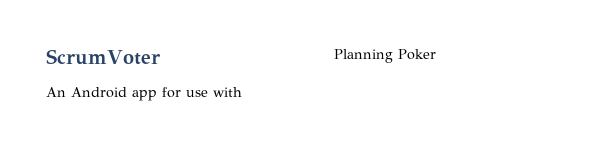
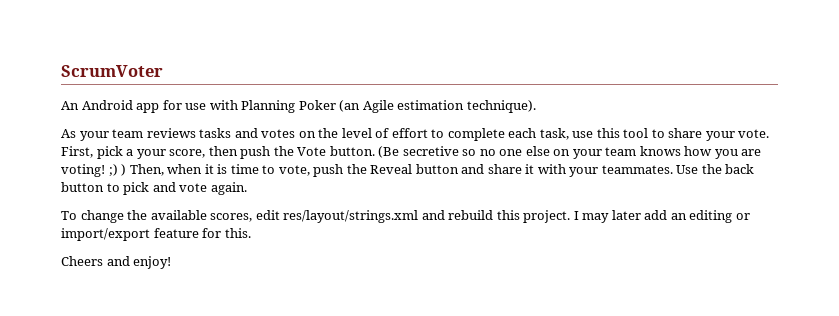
(436, 54) none -> [339,100,536,113] [61,128,770,141] [61,146,762,159] [61,164,755,177] [61,182,247,195] [61,210,750,223] [61,228,251,241] [61,256,172,269] (an Agile estimation technique). // As your team reviews tasks and votes on the level of effort to complete each task, use this tool to share your vote. First, pick a your score, then push the Vote button. (Be secretive so no one else on your team knows how you are voting! ;) ) Then, when it is time to vote, push the Reveal button and share it with your teammates. Use the back button to pick and vote again. // To change the available scores, edit res/layout/strings.xml and rebuild this project. I may later add an editing or import/export feature for this. // Cheers and enjoy!

